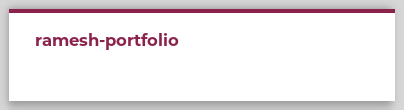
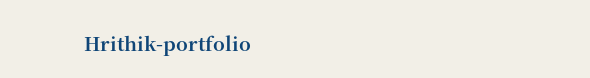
[35,33,179,50] ramesh-portfolio -> [84,35,251,56] Hrithik-portfolio

